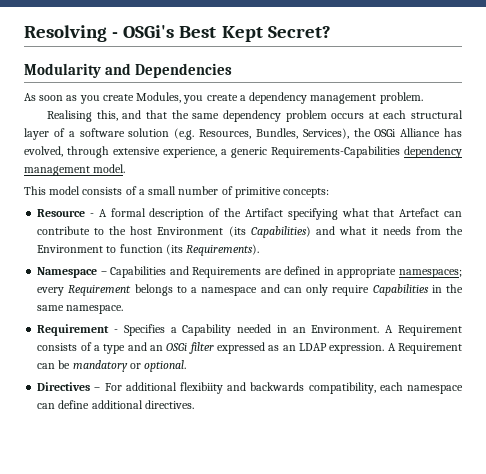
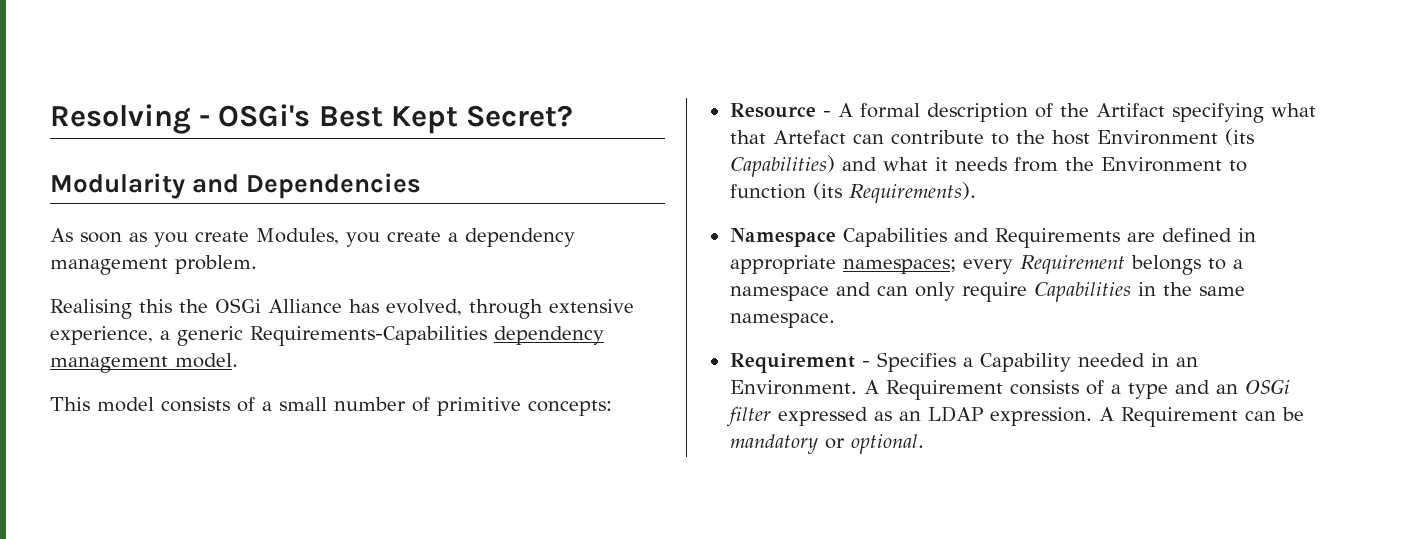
[96,110,464,122] [24,128,349,140] this, and that the same dependency problem occurs at each structural layer of a software solution (e.g. Resources, Bundles, Services), -> [139,299,172,313] this
[100,271,107,275] – -> (836, 237) none
[37,382,463,394] [37,400,194,409] // Directives – For additional flexibiity and backwards compatibility, each namespace can define additional directives. -> (924, 444) none

